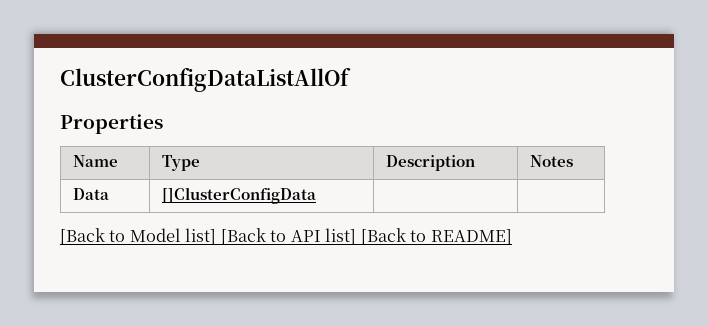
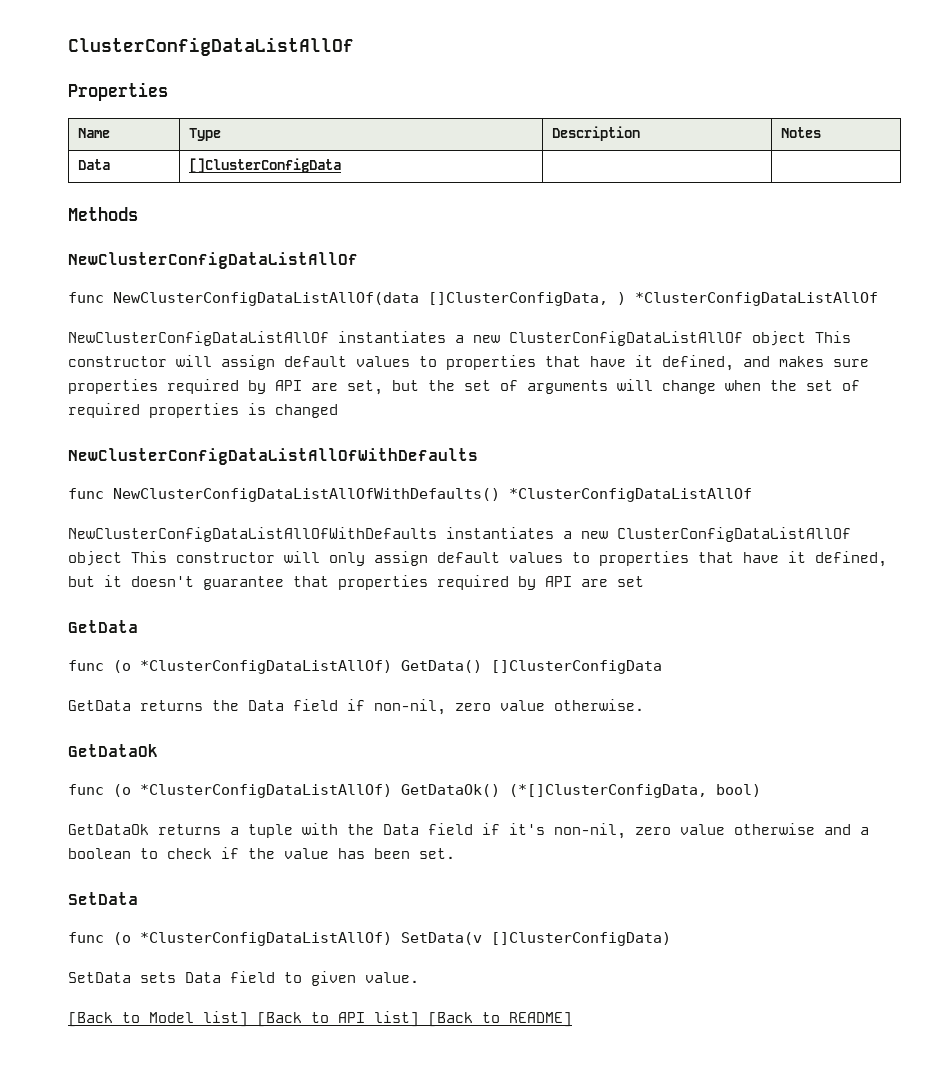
(316, 195) none -> [68,207,138,221] [68,252,358,269] [68,292,878,306] [68,331,851,346] [68,355,869,371] [68,379,860,395] [68,403,338,418] [68,448,478,465] [68,488,752,502] [68,527,851,542] [68,551,887,567] [68,575,644,590] [68,620,138,633] [68,660,662,674] [68,699,644,715] [68,744,158,757] [68,784,761,798] [68,823,869,839] [68,847,455,859] [68,892,138,905] [68,932,671,946] [68,971,419,986] // Methods // NewClusterConfigDataListAllOf // func NewClusterConfigDataListAllOf(data []ClusterConfigData, ) *ClusterConfigDataListAllOf // NewClusterConfigDataListAllOf instantiates a new ClusterConfigDataListAllOf object This constructor will assign default values to properties that have it defined, and makes sure properties required by API are set, but the set of arguments will change when the set of required properties is changed // NewClusterConfigDataListAllOfWithDefaults // func NewClusterConfigDataListAllOfWithDefaults() *ClusterConfigDataListAllOf // NewClusterConfigDataListAllOfWithDefaults instantiates a new ClusterConfigDataListAllOf object This constructor will only assign default values to properties that have it defined, but it doesn't guarantee that properties required by API are set // GetData // func (o *ClusterConfigDataListAllOf) GetData() []ClusterConfigData // GetData returns the Data field if non-nil, zero value otherwise. // GetDataOk // func (o *ClusterConfigDataListAllOf) GetDataOk() (*[]ClusterConfigData, bool) // GetDataOk returns a tuple with the Data field if it's non-nil, zero value otherwise and a boolean to check if the value has been set. // SetData // func (o *ClusterConfigDataListAllOf) SetData(v []ClusterConfigData) // SetData sets Data field to given value.

